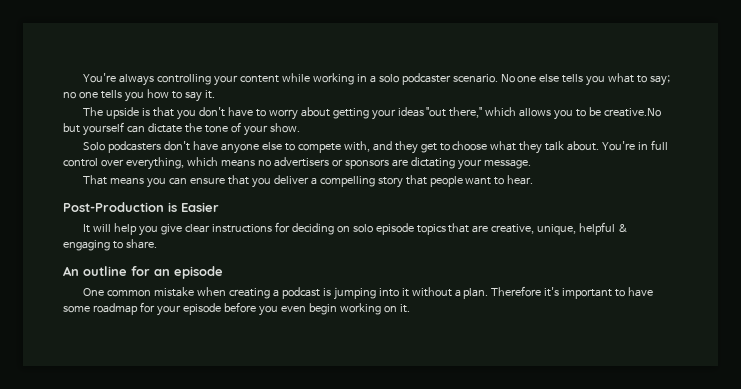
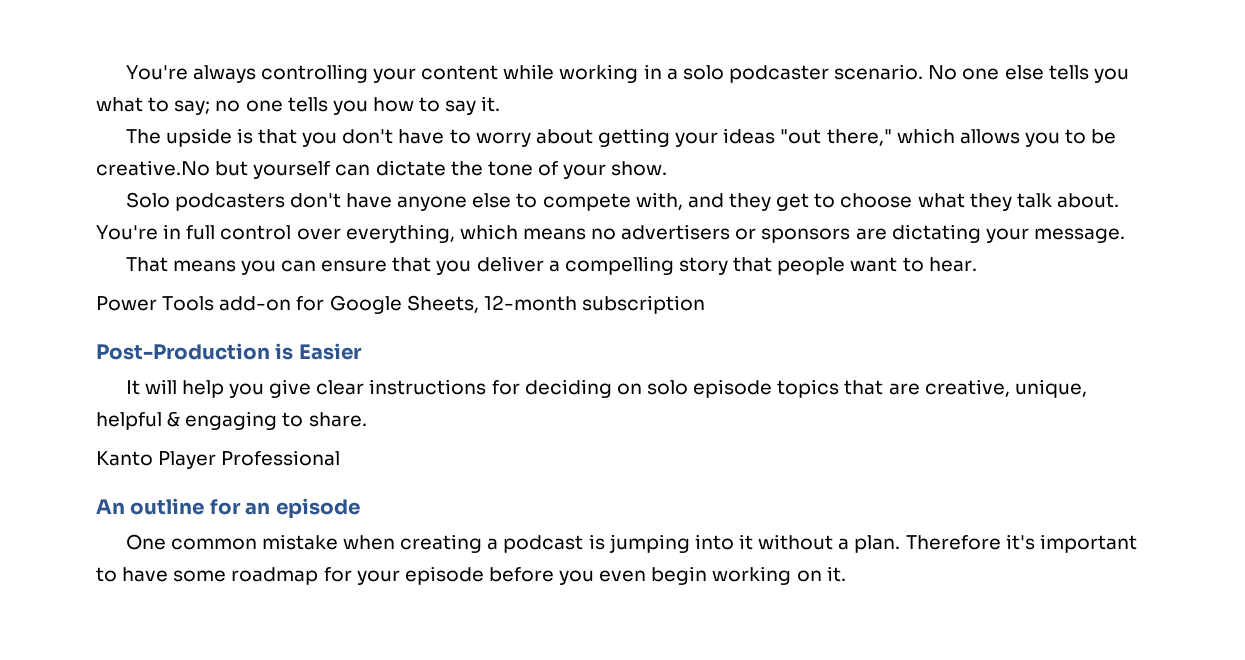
(534, 180) none -> [96,295,705,314] // Power Tools add-on for Google Sheets, 12-month subscription
(157, 244) none -> [96,450,341,469] // Kanto Player Professional

